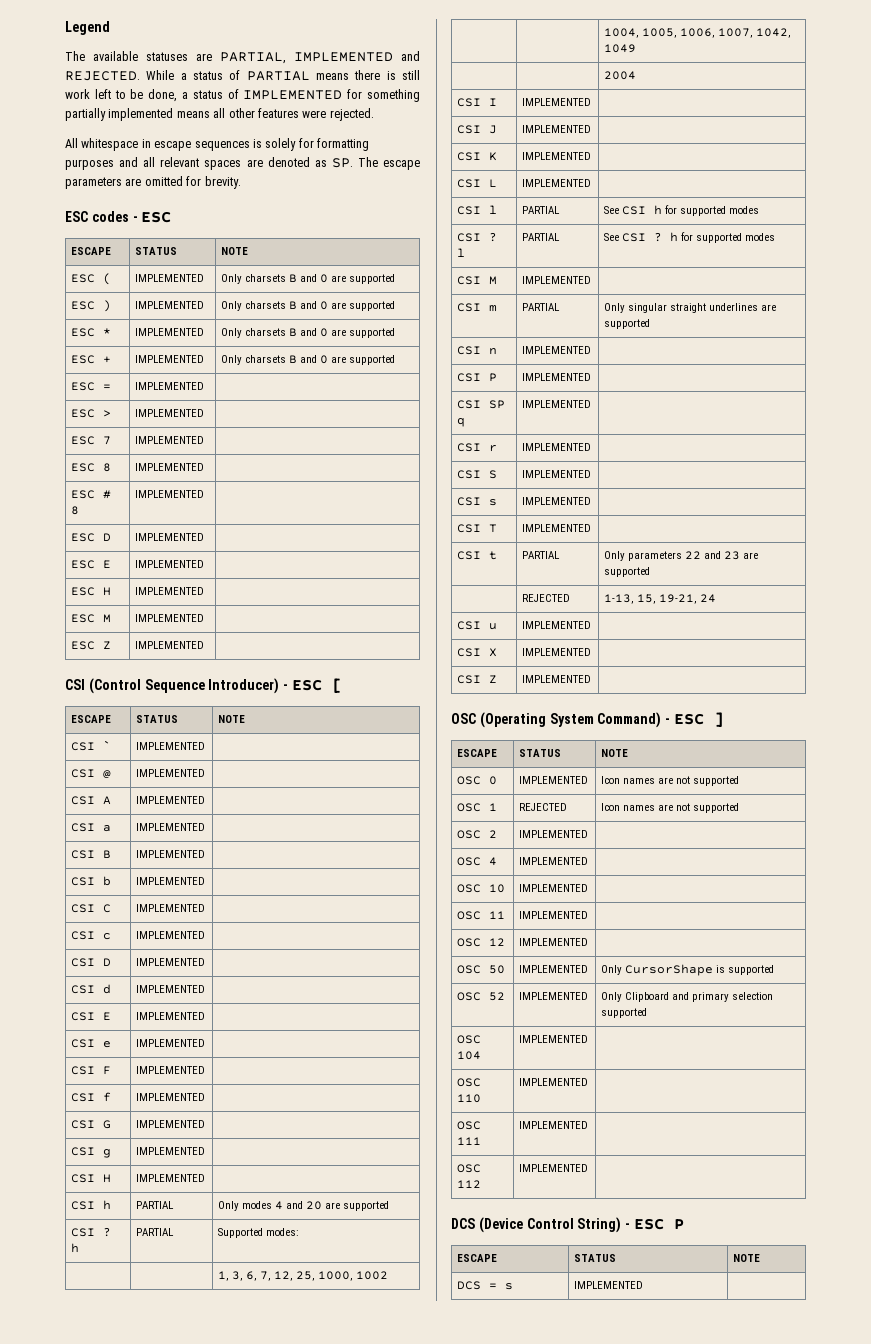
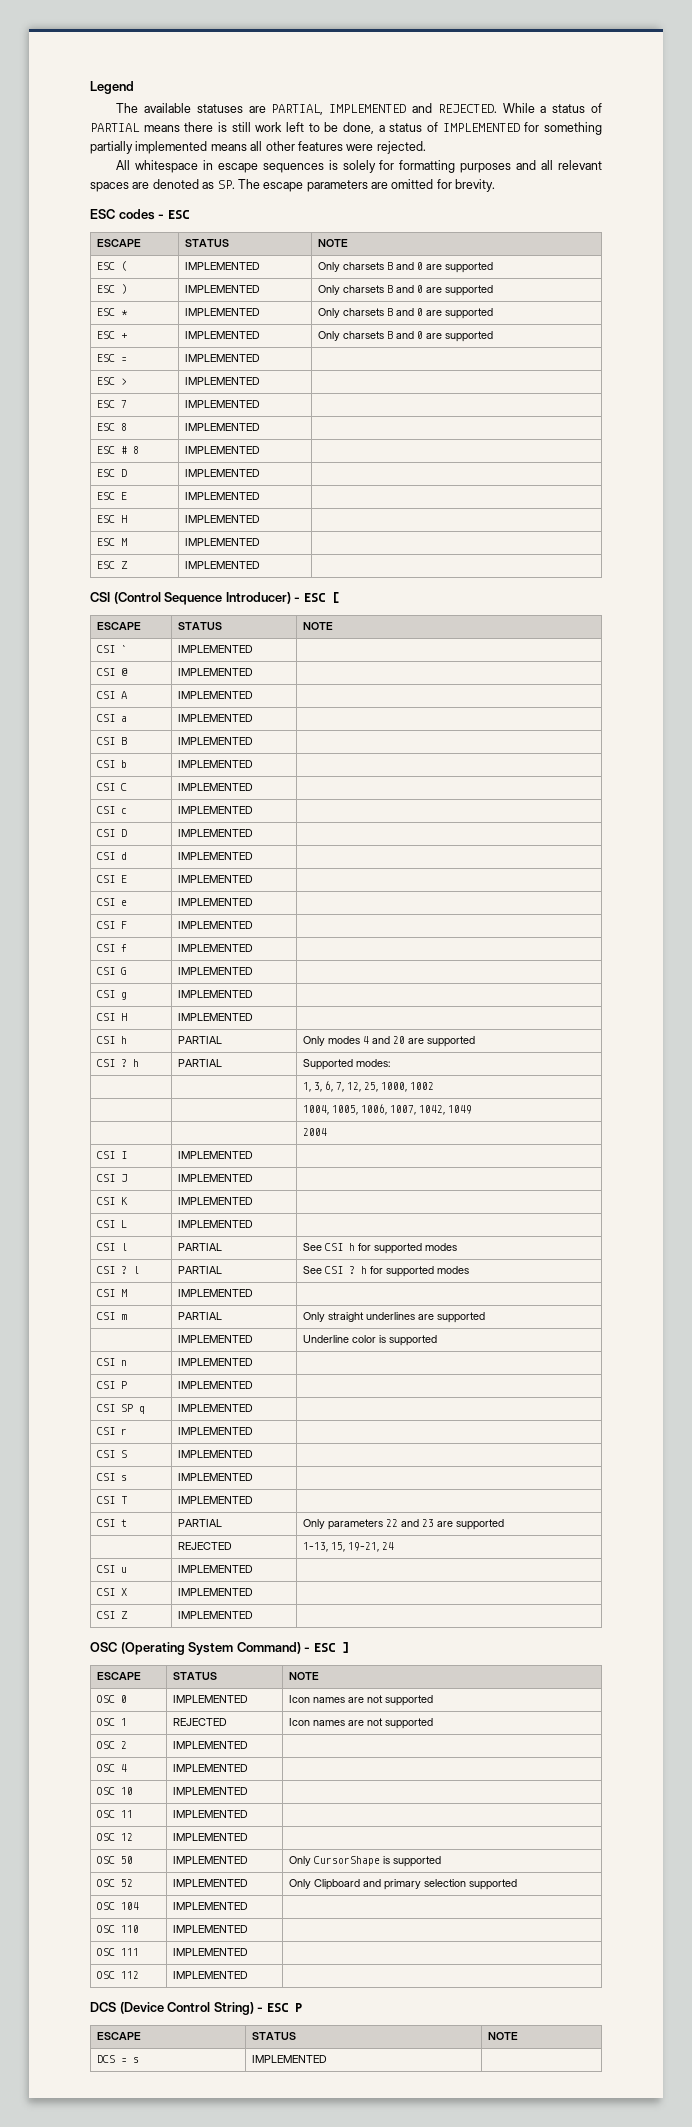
[627,303,667,313] singular -> (326, 1317) none
(650, 324) none -> [178,1335,254,1343] [303,1335,438,1346] // | IMPLEMENTED | Underline color is supported

